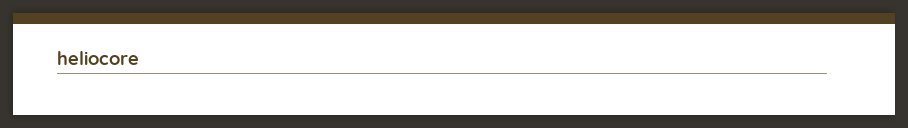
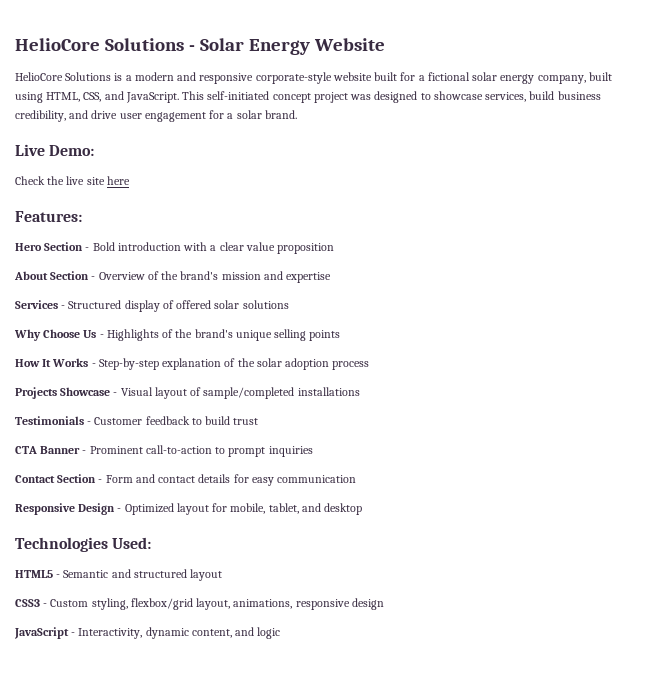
[57,51,139,65] heliocore -> [15,38,385,55] [15,72,612,84] [15,91,601,103] [15,110,297,122] [15,144,95,156] [15,176,130,185] [15,211,82,222] [15,242,335,254] [14,271,332,283] [15,300,289,312] [14,329,341,341] [15,358,370,370] [15,387,360,399] [15,416,259,425] [15,445,313,457] [15,474,357,486] [15,503,363,515] [15,537,152,552] [15,569,223,581] [15,598,384,610] [14,627,281,639] HelioCore Solutions - Solar Energy Website // HelioCore Solutions is a modern and responsive corporate-style website built for a fictional solar energy company, built using HTML, CSS, and JavaScript. This self-initiated concept project was designed to showcase services, build business credibility, and drive user engagement for a solar brand. // Live Demo: // Check the live site here // Features: // Hero Section - Bold introduction with a clear value proposition // About Section - Overview of the brand's mission and expertise // Services - Structured display of offered solar solutions // Why Choose Us - Highlights of the brand's unique selling points // How It Works - Step-by-step explanation of the solar adoption process // Projects Showcase - Visual layout of sample/completed installations // Testimonials - Customer feedback to build trust // CTA Banner - Prominent call-to-action to prompt inquiries // Contact Section - Form and contact details for easy communication // Responsive Design - Optimized layout for mobile, tablet, and desktop // Technologies Used: // HTML5 - Semantic and structured layout // CSS3 - Custom styling, flexbox/grid layout, animations, responsive design // JavaScript - Interactivity, dynamic content, and logic

